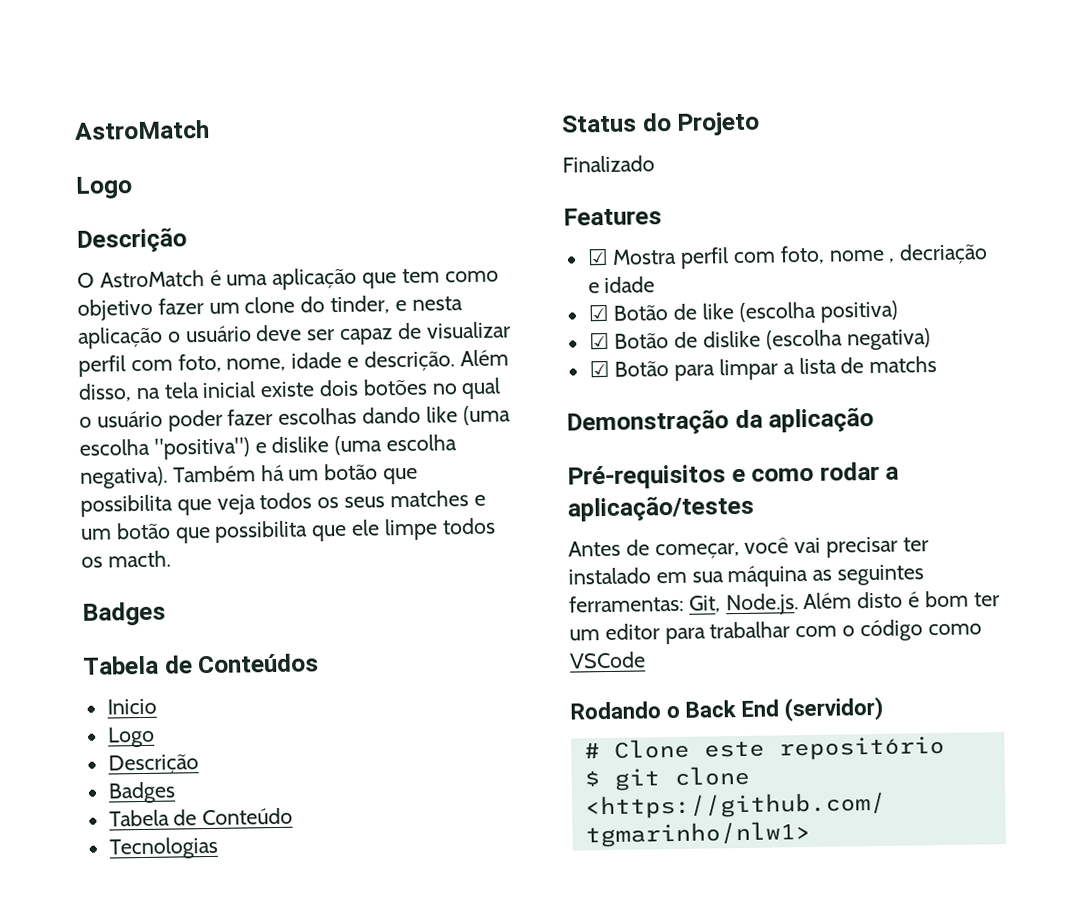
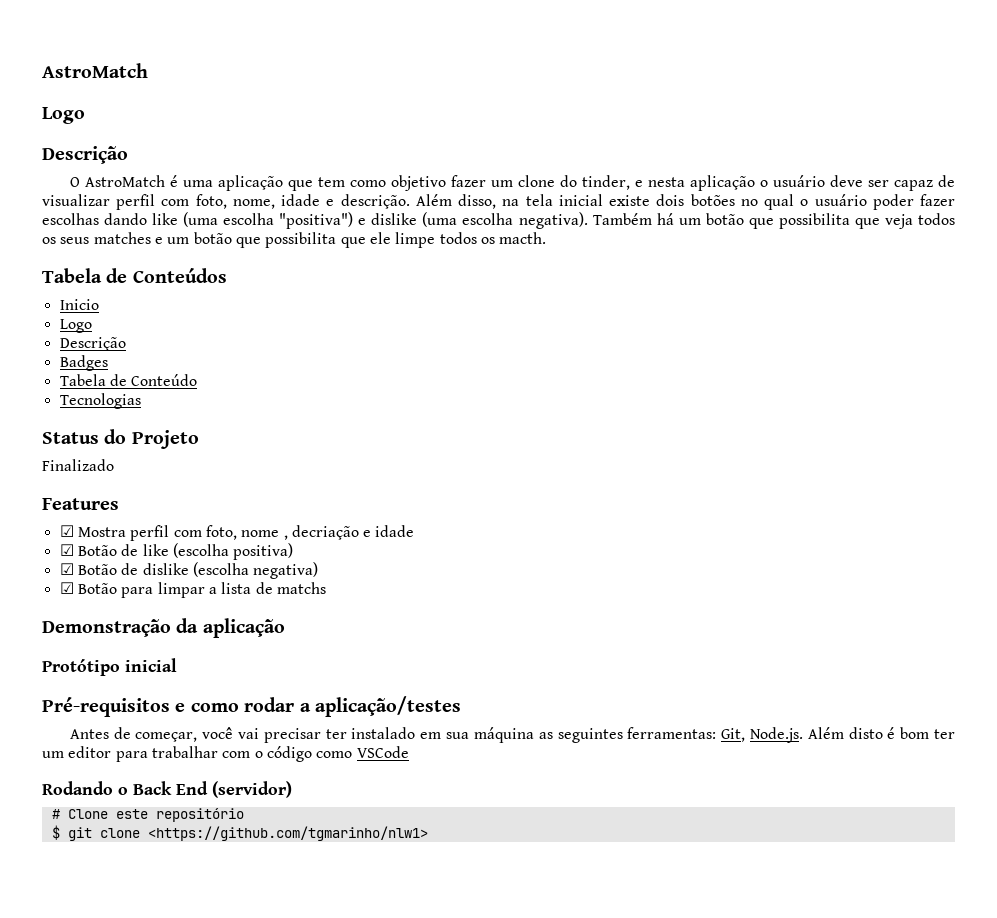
[82,601,166,626] // Badges -> (547, 238) none
(875, 419) none -> [42,658,177,676] // Protótipo inicial

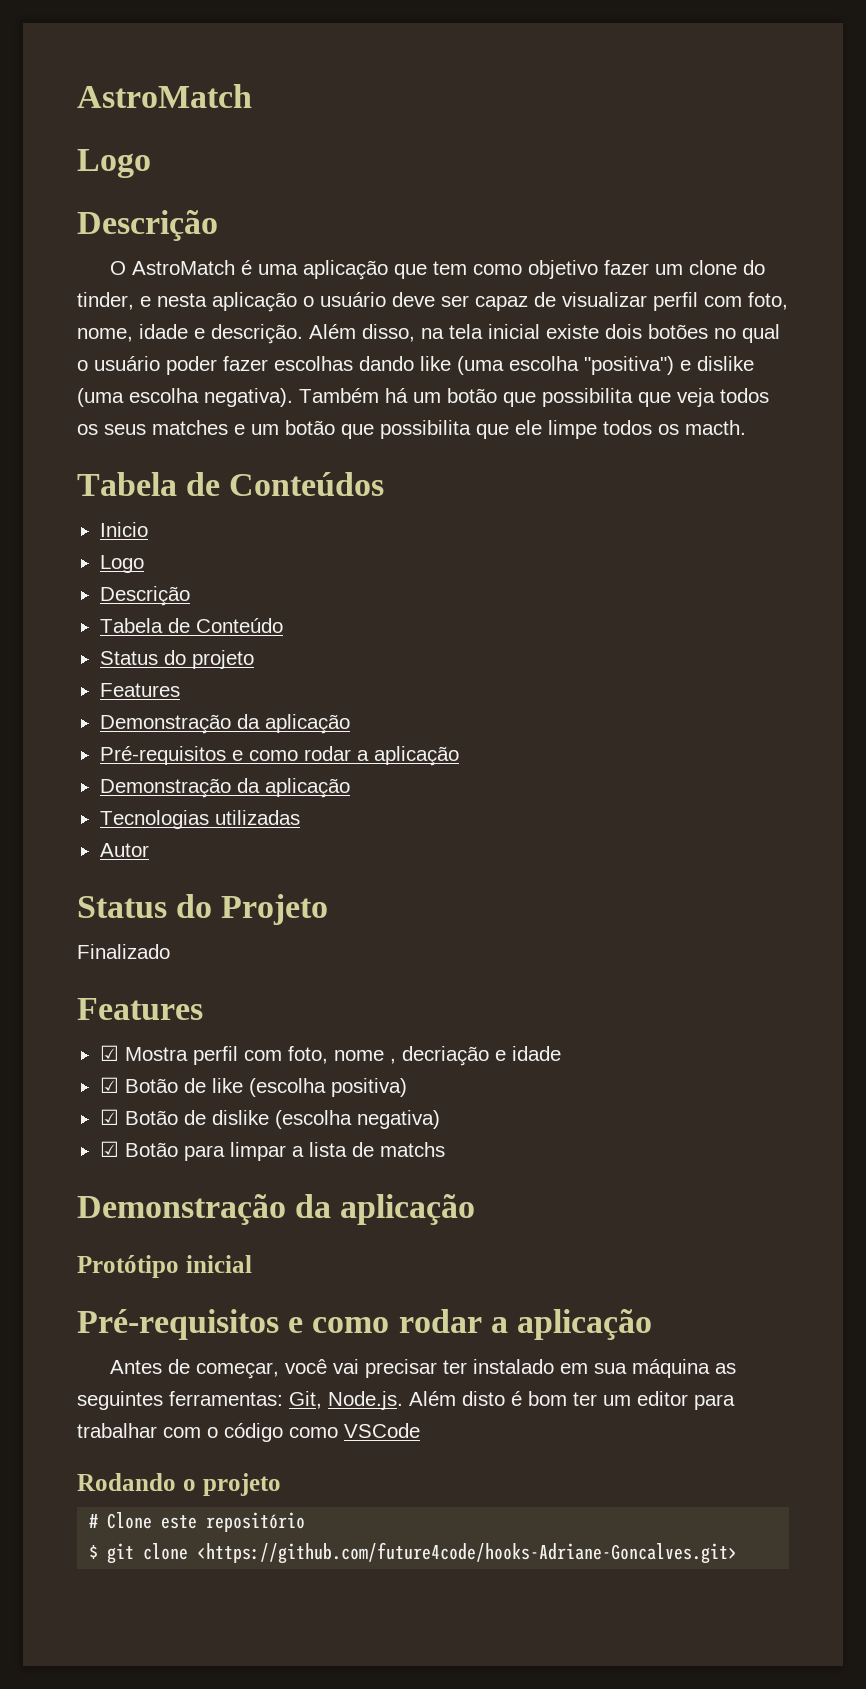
[59,355,108,371] // Badges -> (190, 596) none
(198, 380) none -> [99,650,254,669] [99,683,180,697] [99,714,350,734] [99,746,459,766] [99,778,350,798] // Status do projeto // Features // Demonstração da aplicação // Pré-requisitos e como rodar a aplicação // Demonstração da aplicação
(141, 401) none -> [214,810,300,825] [99,843,149,857] utilizadas // Autor
[315,696,461,717] aplicação/testes -> [516,1309,652,1340] aplicação
[133,781,292,798] Back End (servidor) -> [202,1473,281,1496] projeto
[147,826,428,841] <https://github.com/tgmarinho/nlw1> -> [197,1542,738,1564] <https://github.com/future4code/hooks-Adriane-Goncalves.git>

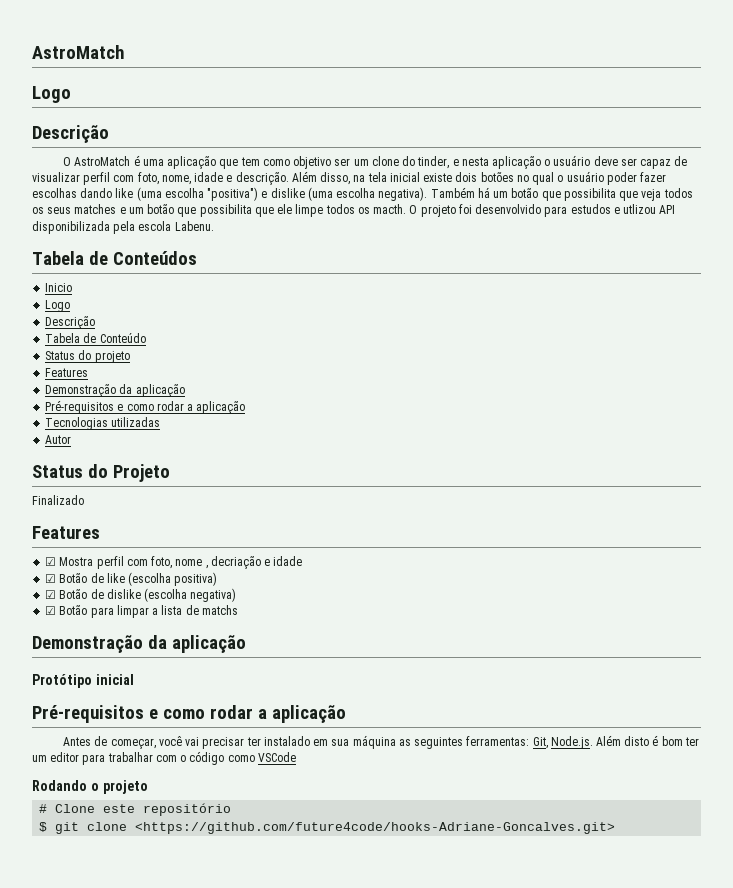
[604,260,650,275] fazer -> [334,158,351,166] ser
(746, 427) none -> [409,204,676,217] [32,221,214,234] O projeto foi desenvolvido para estudos e utlizou API disponibilizada pela escola Labenu.
[99,778,350,798] // Demonstração da aplicação -> (246, 407) none

